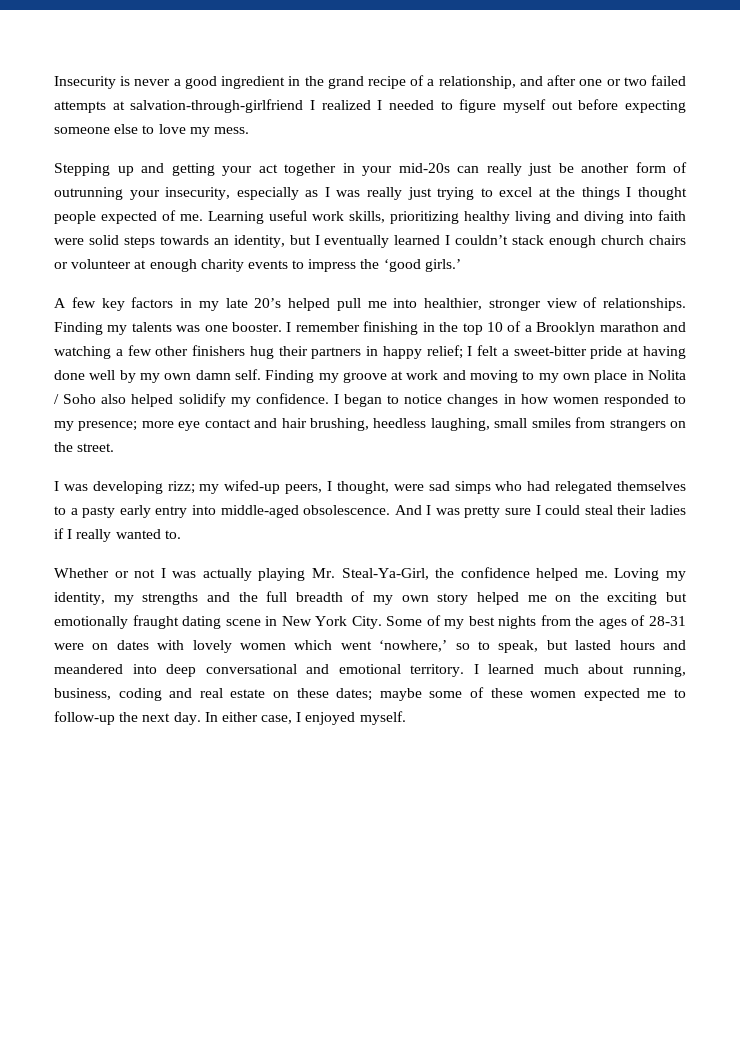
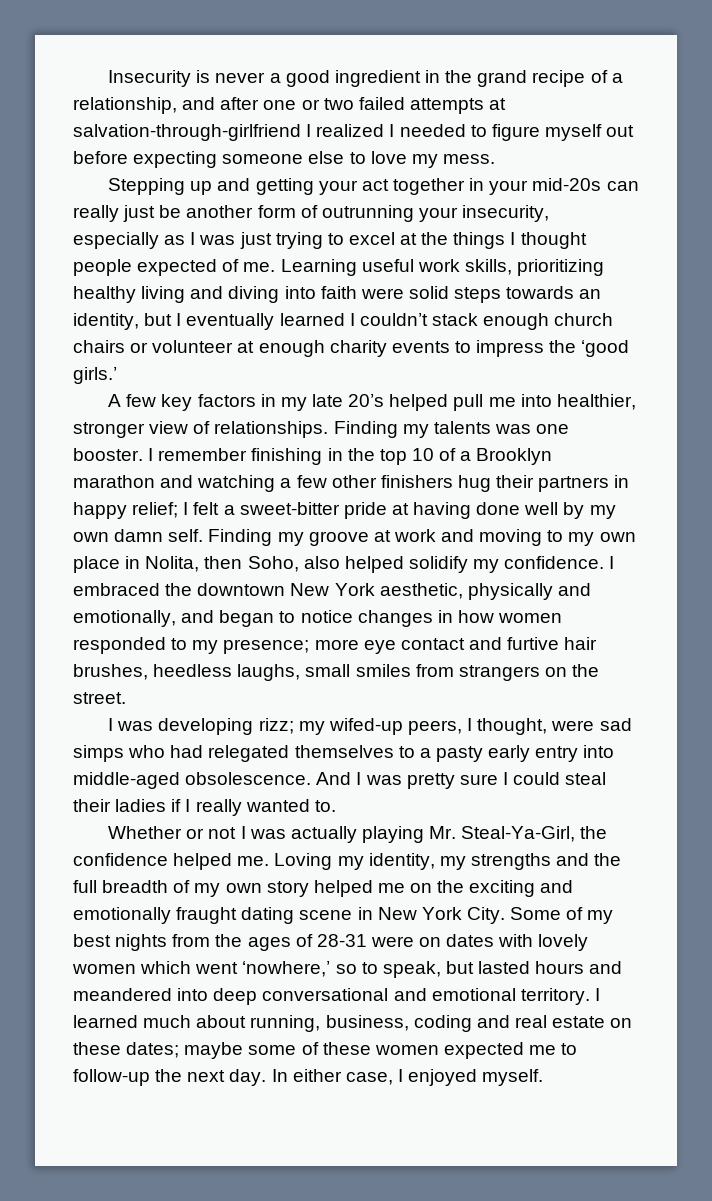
[366,187,402,200] really -> (236, 240) none
[648,370,686,380] [54,394,97,404] Nolita / Soho -> [145,556,299,572] Nolita, then Soho,
(339, 399) none -> [73,583,591,600] [73,610,215,627] embraced the downtown New York aesthetic, physically and emotionally, and
[281,418,490,431] hair brushing, heedless laughing, -> [507,637,598,650] [73,664,301,681] furtive hair brushes, heedless laughs,
[666,592,687,602] but -> [540,880,574,893] and

